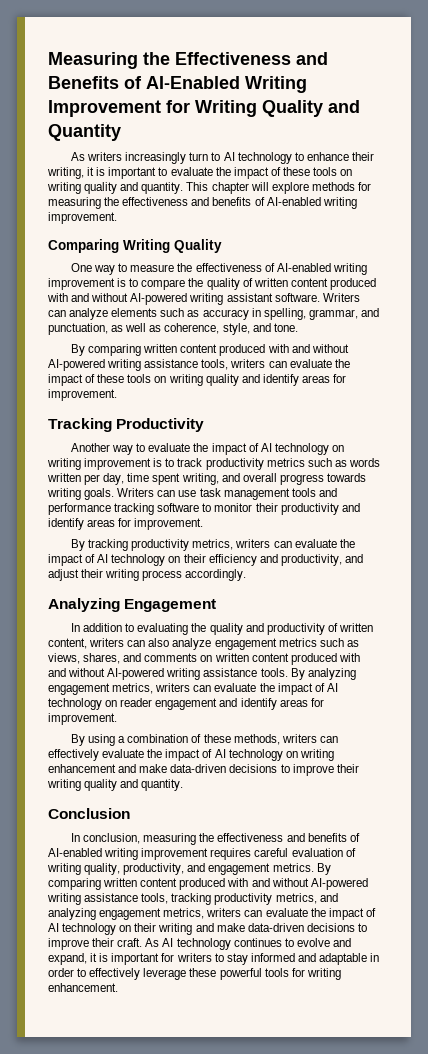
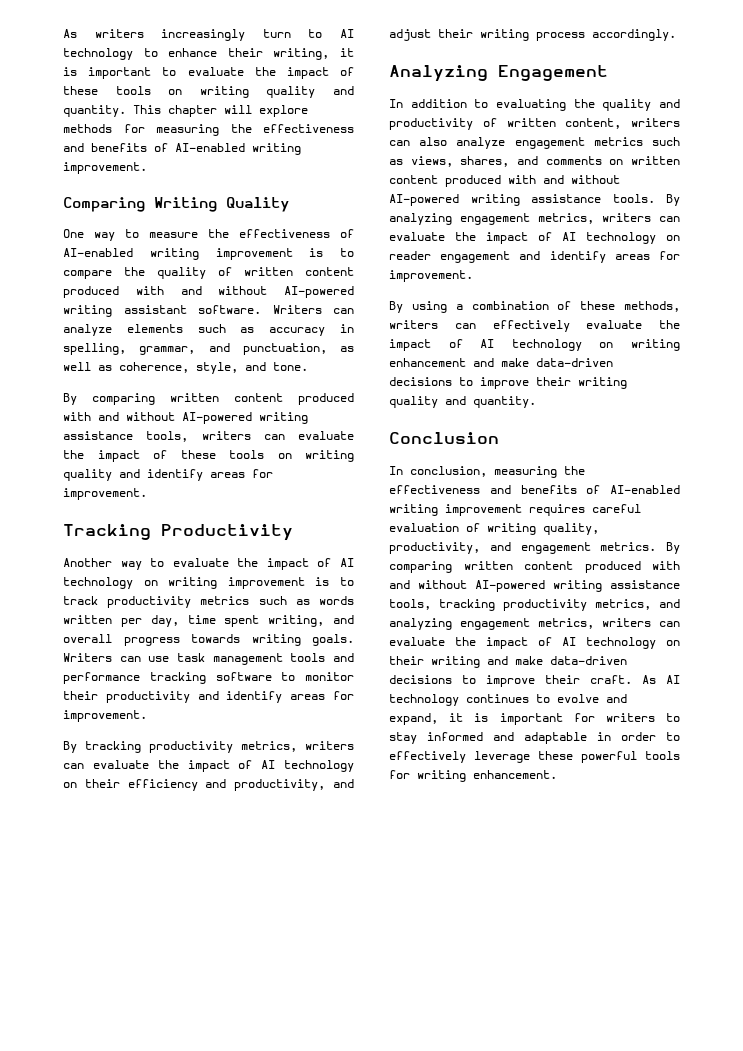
[48,52,328,69] [48,76,307,93] [48,100,360,117] [48,124,121,141] Measuring the Effectiveness and Benefits of AI-Enabled Writing Improvement for Writing Quality and Quantity // -> (63, 33) none

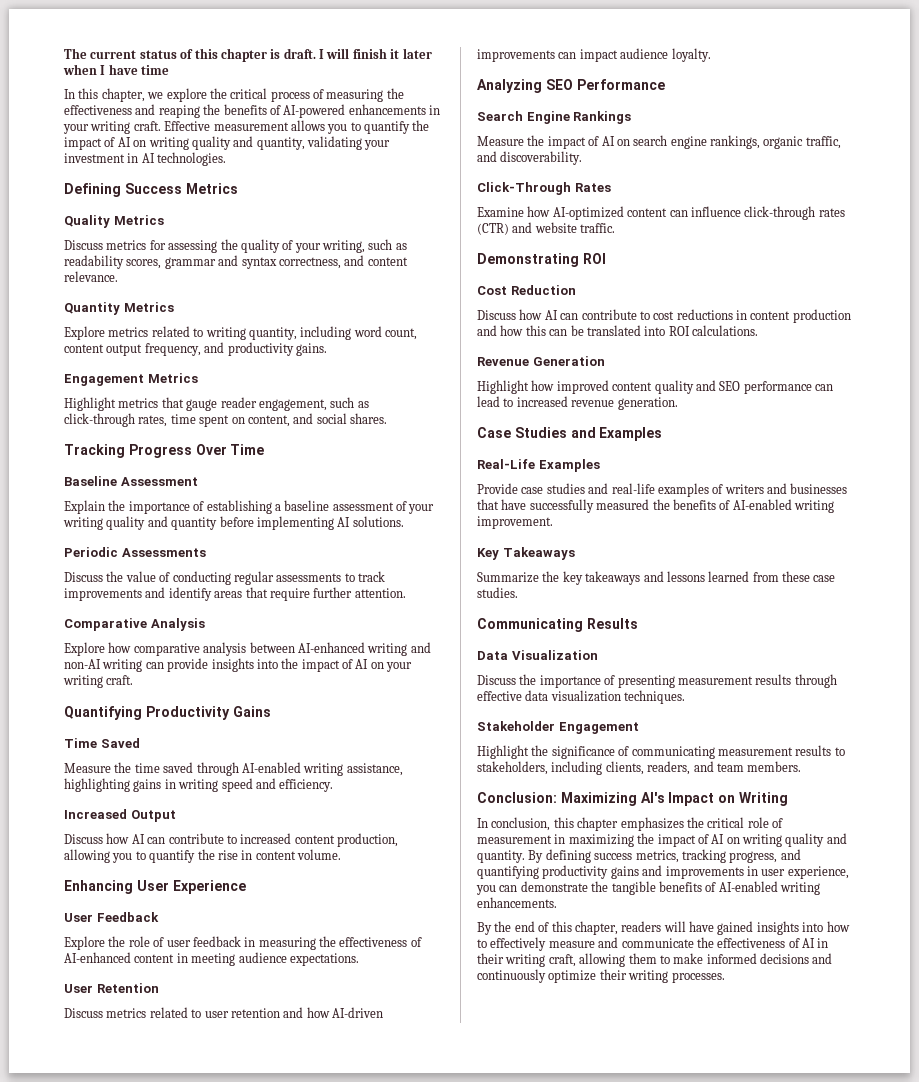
[63,29,354,41] [63,48,354,60] [63,67,354,79] [63,86,354,98] [63,105,308,117] [63,124,354,136] [63,143,84,152] As writers increasingly turn to AI technology to enhance their writing, it is important to evaluate the impact of these tools on writing quality and quantity. This chapter will explore methods for measuring the effectiveness and -> [64,48,432,62] [63,64,170,75] [64,88,404,102] [64,104,440,118] [63,120,430,134] [64,136,391,150] [64,152,227,166] [64,183,238,197] [64,215,164,228] [64,239,407,253] [64,255,408,269] [64,271,118,282] [64,302,174,315] [64,326,417,340] [64,342,327,356] [64,373,198,386] [64,397,369,411] [64,413,387,427] [64,444,265,458] [64,476,198,486] [64,500,435,514] [63,516,404,530] [64,547,206,557] [64,571,385,585] [64,587,406,601] [64,618,205,631] [64,642,431,656] [64,658,413,672] [63,675,134,688] [64,706,271,720] [64,738,140,748] [64,762,403,776] [64,778,334,792] [64,809,176,822] [64,833,398,847] [64,849,341,863] [64,880,246,894] [64,912,159,922] [64,936,422,950] [64,952,359,966] [64,983,159,993] [64,1007,383,1018] [477,48,711,62] [477,79,665,93] [477,111,632,124] [477,135,841,149] [477,151,583,165] [477,182,611,195] [477,206,845,220] [477,222,616,235] [477,253,606,267] [477,285,576,295] [477,309,851,323] [477,325,758,336] [477,356,605,366] [477,380,833,394] [477,396,678,410] [477,427,663,441] [477,459,600,472] [477,483,848,497] [477,499,670,513] The current status of this chapter is draft. I will finish it later when I have time // In this chapter, we explore the critical process of measuring the effectiveness and reaping the benefits of AI-powered enhancements in your writing craft. Effective measurement allows you to quantify the impact of AI on writing quality and quantity, validating your investment in AI technologies. // Defining Success Metrics // Quality Metrics // Discuss metrics for assessing the quality of your writing, such as readability scores, grammar and syntax correctness, and content relevance. // Quantity Metrics // Explore metrics related to writing quantity, including word count, content output frequency, and productivity gains. // Engagement Metrics // Highlight metrics that gauge reader engagement, such as click-through rates, time spent on content, and social shares. // Tracking Progress Over Time // Baseline Assessment // Explain the importance of establishing a baseline assessment of your writing quality and quantity before implementing AI solutions. // Periodic Assessments // Discuss the value of conducting regular assessments to track improvements and identify areas that require further attention. // Comparative Analysis // Explore how comparative analysis between AI-enhanced writing and non-AI writing can provide insights into the impact of AI on your writing craft. // Quantifying Productivity Gains // Time Saved // Measure the time saved through AI-enabled writing assistance, highlighting gains in writing speed and efficiency. // Increased Output // Discuss how AI can contribute to increased content production, allowing you to quantify the rise in content volume. // Enhancing User Experience // User Feedback // Explore the role of user feedback in measuring the effectiveness of AI-enhanced content in meeting audience expectations. // User Retention // Discuss metrics related to user retention and how AI-driven improvements can impact audience loyalty. // Analyzing SEO Performance // Search Engine Rankings // Measure the impact of AI on search engine rankings, organic traffic, and discoverability. // Click-Through Rates // Examine how AI-optimized content can influence click-through rates (CTR) and website traffic. // Demonstrating ROI // Cost Reduction // Discuss how AI can contribute to cost reductions in content production and how this can be translated into ROI calculations. // Revenue Generation // Highlight how improved content quality and SEO performance can lead to increased revenue generation. // Case Studies and Examples // Real-Life Examples // Provide case studies and real-life examples of writers and businesses that have successfully measured the
[63,197,289,212] [63,229,354,241] [63,248,354,260] [63,267,354,279] [63,286,354,298] [63,305,354,317] [63,324,355,336] [63,343,354,355] [63,362,308,374] [63,393,354,405] [63,412,308,424] [63,431,354,442] [63,450,354,462] [63,469,273,481] [63,488,147,500] [63,524,293,541] [63,558,354,570] [63,577,354,589] [63,596,354,608] [63,615,354,627] [63,634,354,646] [63,653,354,665] [63,672,354,684] [63,691,355,703] [63,710,147,722] [63,741,354,753] [63,760,354,772] [63,779,355,791] [389,29,676,41] [389,65,608,82] [389,99,680,111] [389,118,680,130] [389,137,680,149] [389,156,680,167] [389,175,620,187] [389,194,680,206] [389,213,680,225] [389,232,680,244] [389,251,680,263] [389,270,473,282] [389,301,680,313] [389,320,680,332] [389,339,680,351] [389,358,613,367] [389,377,627,389] [389,396,536,408] [389,432,499,444] [389,466,585,478] [389,485,680,494] [389,504,641,516] [389,523,599,535] [389,542,680,554] [389,561,680,573] [389,580,680,592] [389,599,680,611] [389,618,680,630] [389,637,680,649] [389,656,627,668] [389,675,680,687] [389,694,627,706] [389,713,680,725] [389,732,680,744] [389,751,680,763] [389,770,557,782] Comparing Writing Quality // One way to measure the effectiveness of AI-enabled writing improvement is to compare the quality of written content produced with and without AI-powered writing assistant software. Writers can analyze elements such as accuracy in spelling, grammar, and punctuation, as well as coherence, style, and tone. // By comparing written content produced with and without AI-powered writing assistance tools, writers can evaluate the impact of these tools on writing quality and identify areas for improvement. // Tracking Productivity // Another way to evaluate the impact of AI technology on writing improvement is to track productivity metrics such as words written per day, time spent writing, and overall progress towards writing goals. Writers can use task management tools and performance tracking software to monitor their productivity and identify areas for improvement. // By tracking productivity metrics, writers can evaluate the impact of AI technology on their efficiency and productivity, and adjust their writing process accordingly. // Analyzing Engagement // In addition to evaluating the quality and productivity of written content, writers can also analyze engagement metrics such as views, shares, and comments on written content produced with and without AI-powered writing assistance tools. By analyzing engagement metrics, writers can evaluate the impact of AI technology on reader engagement and identify areas for improvement. // By using a combination of these methods, writers can effectively evaluate the impact of AI technology on writing enhancement and make data-driven decisions to improve their writing quality and quantity. // Conclusion // In conclusion, measuring the effectiveness and benefits of AI-enabled writing improvement requires careful evaluation of writing quality, productivity, and engagement metrics. By comparing written content produced with and without AI-powered writing assistance tools, tracking productivity metrics, and analyzing engagement metrics, writers can evaluate the impact of AI technology on their writing and make data-driven decisions to improve their craft. As AI technology continues to evolve and expand, it is important for writers to stay informed and adaptable in order to effectively leverage these powerful tools for writing enhancement. -> [477,547,575,560] [477,571,836,585] [477,587,518,598] [477,618,638,632] [477,650,598,660] [477,674,837,688] [477,690,686,704] [477,721,639,734] [477,745,845,759] [477,761,802,775] [477,792,788,806] [477,817,783,831] [477,833,847,847] [477,849,801,863] [477,865,849,879] [476,881,820,895] [477,897,557,908] [477,921,850,935] [477,937,829,951] [477,953,833,967] [477,969,725,983] Key Takeaways // Summarize the key takeaways and lessons learned from these case studies. // Communicating Results // Data Visualization // Discuss the importance of presenting measurement results through effective data visualization techniques. // Stakeholder Engagement // Highlight the significance of communicating measurement results to stakeholders, including clients, readers, and team members. // Conclusion: Maximizing AI's Impact on Writing // In conclusion, this chapter emphasizes the critical role of measurement in maximizing the impact of AI on writing quality and quantity. By defining success metrics, tracking progress, and quantifying productivity gains and improvements in user experience, you can demonstrate the tangible benefits of AI-enabled writing enhancements. // By the end of this chapter, readers will have gained insights into how to effectively measure and communicate the effectiveness of AI in their writing craft, allowing them to make informed decisions and continuously optimize their writing processes.

